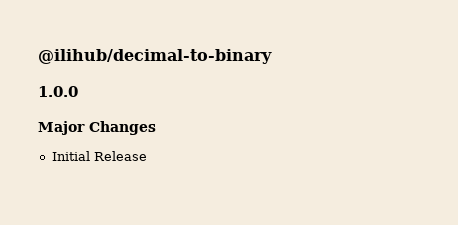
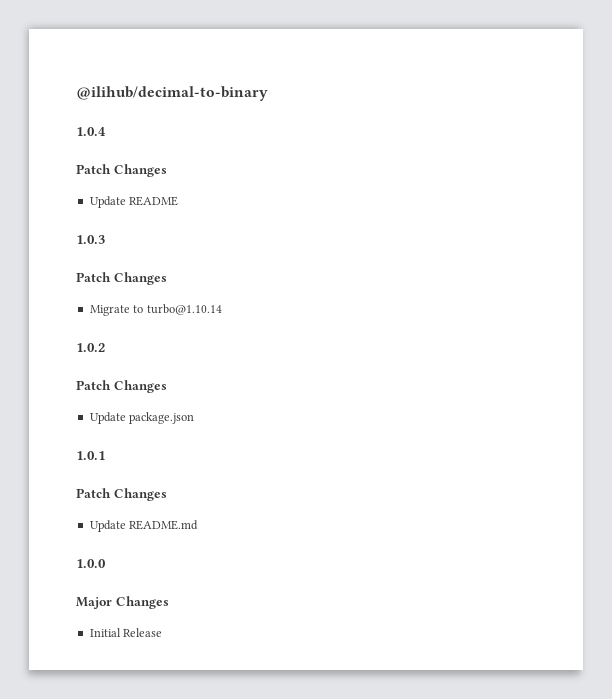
(272, 56) none -> [76,127,106,136] [76,164,167,177] [89,196,179,208] [76,235,105,244] [76,272,167,285] [89,304,222,316] [76,343,105,352] [76,380,167,393] [89,412,195,424] [76,451,105,460] [76,488,167,501] [89,520,199,532] // 1.0.4 // Patch Changes // Update README // 1.0.3 // Patch Changes // Migrate to turbo@1.10.14 // 1.0.2 // Patch Changes // Update package.json // 1.0.1 // Patch Changes // Update README.md

